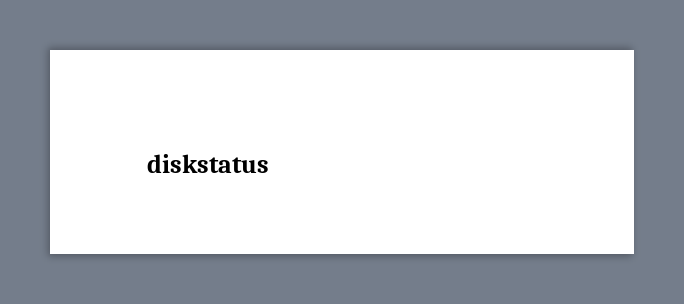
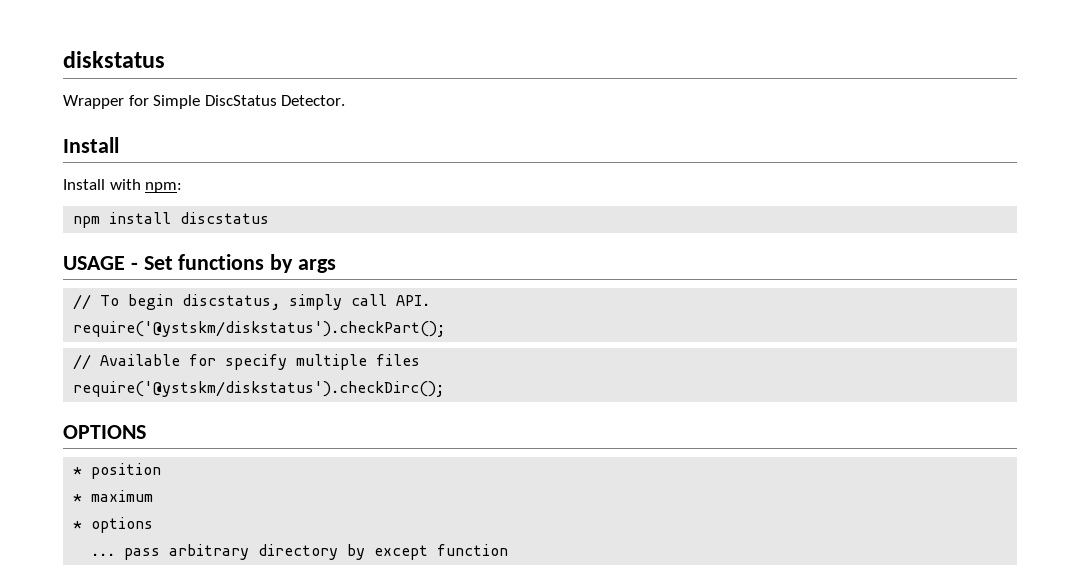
(269, 163) none -> [63,95,346,109] [63,137,119,153] [63,179,183,193] [73,212,270,228] [63,254,337,273] [73,294,431,310] [73,321,446,337] [73,354,421,370] [73,381,445,397] [63,425,146,439] [73,463,162,479] [73,490,154,502] [73,517,154,533] [91,544,509,560] // Wrapper for Simple DiscStatus Detector. // Install // Install with npm: // npm install discstatus // USAGE - Set functions by args // // To begin discstatus, simply call API. // require('@ystskm/diskstatus').checkPart(); // // Available for specify multiple files // require('@ystskm/diskstatus').checkDirc(); // OPTIONS // * position // * maximum // * options // ... pass arbitrary directory by except function

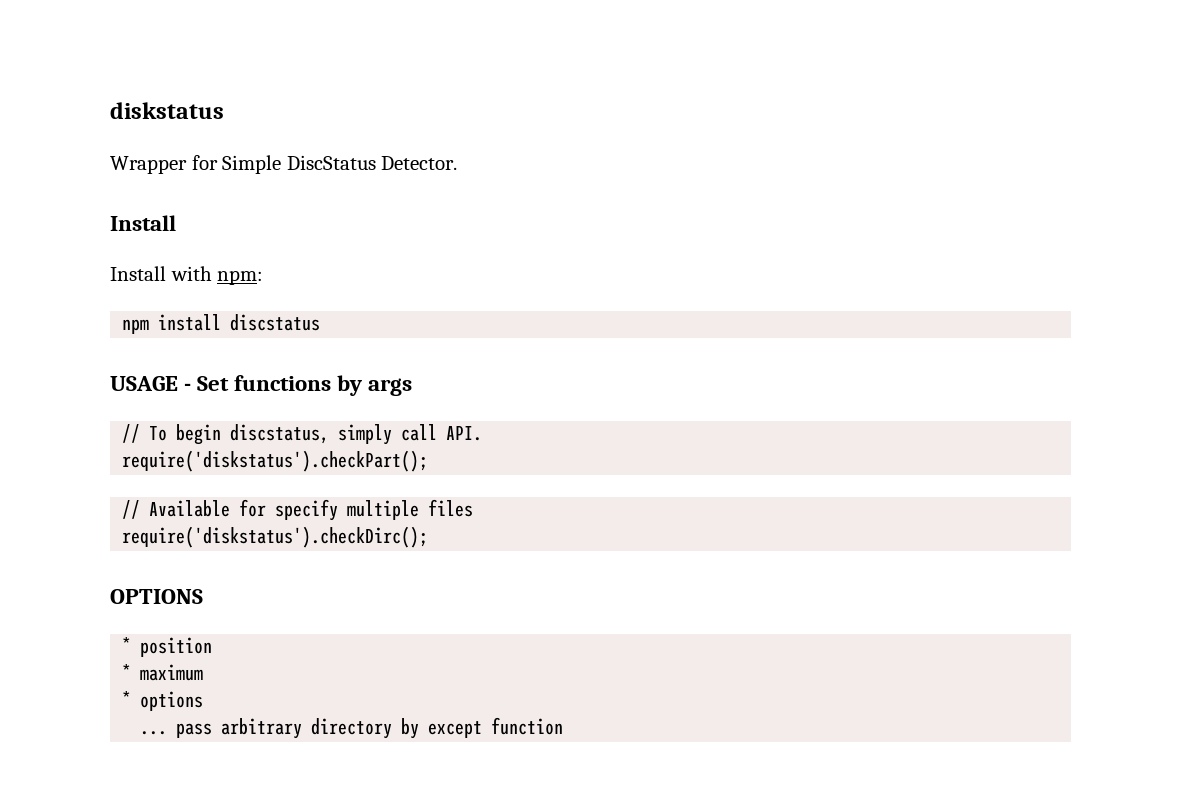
[73,321,446,337] require('@ystskm/diskstatus').checkPart(); -> [122,450,429,472] require('diskstatus').checkPart();
[73,381,445,397] require('@ystskm/diskstatus').checkDirc(); -> [122,526,429,548] require('diskstatus').checkDirc();

